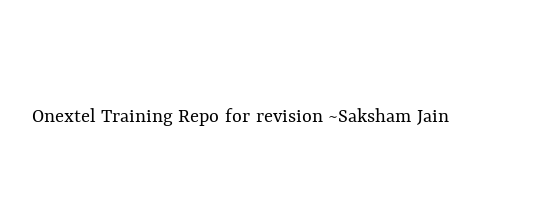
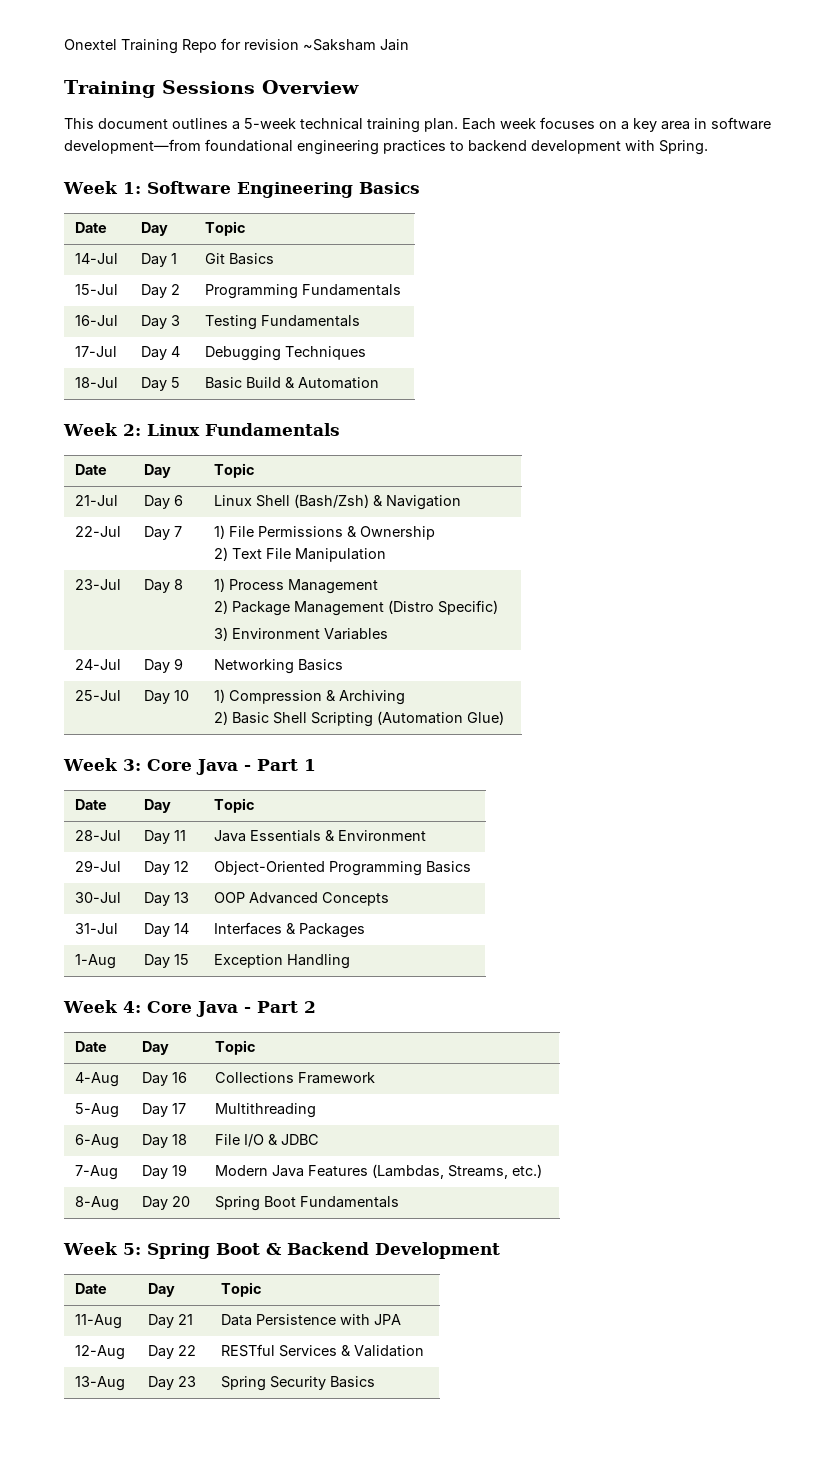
(450, 117) none -> [64,80,359,98] [64,117,771,133] [64,139,708,155] [63,181,420,198] [75,222,108,233] [141,222,169,236] [205,221,247,236] [75,253,119,264] [141,253,178,267] [205,253,275,265] [75,284,119,295] [141,284,181,298] [205,284,402,299] [75,315,119,326] [141,315,181,329] [205,315,361,330] [75,346,118,357] [141,346,181,360] [205,346,367,361] [75,377,119,388] [141,377,181,391] [205,377,380,389] [63,423,340,436] [75,464,108,475] [144,464,172,478] [214,463,256,478] [75,495,119,506] [144,495,184,509] [214,494,462,510] [75,526,122,537] [144,526,183,540] [214,525,436,540] [214,547,387,562] [75,579,122,590] [144,579,184,593] [214,578,379,594] [214,600,499,616] [214,627,389,641] [75,659,122,670] [144,658,184,673] [214,659,344,674] [75,690,122,701] [144,690,190,704] [214,689,406,705] [214,711,505,727] [63,758,316,775] [75,799,108,810] [144,799,172,813] [214,798,256,813] [75,830,122,841] [144,830,187,844] [214,830,427,842] [75,860,122,872] [144,861,190,875] [214,861,472,876] [75,892,122,903] [144,892,190,906] [214,892,390,906] [75,923,119,934] [144,923,190,937] [214,922,366,938] [75,954,117,969] [144,954,190,968] [214,954,351,969] [63,1000,316,1017] [75,1041,108,1052] [142,1041,170,1055] [215,1040,257,1055] [75,1072,120,1087] [142,1072,188,1086] [215,1072,376,1084] [75,1103,120,1118] [142,1103,187,1117] [215,1103,317,1118] [75,1134,120,1149] [142,1134,188,1148] [215,1134,320,1147] [75,1165,119,1180] [142,1164,188,1179] [215,1164,543,1179] [75,1196,120,1211] [142,1196,191,1210] [215,1196,400,1211] [63,1242,500,1259] [75,1283,108,1294] [148,1283,176,1297] [221,1282,263,1297] [75,1314,123,1329] [148,1314,194,1328] [221,1314,402,1326] [75,1345,126,1360] [148,1345,197,1359] [221,1344,425,1357] [75,1376,126,1391] [148,1376,197,1390] [221,1376,376,1391] // Training Sessions Overview // This document outlines a 5-week technical training plan. Each week focuses on a key area in software development—from foundational engineering practices to backend development with Spring. // Week 1: Software Engineering Basics // Date | Day | Topic // 14-Jul | Day 1 | Git Basics // 15-Jul | Day 2 | Programming Fundamentals // 16-Jul | Day 3 | Testing Fundamentals // 17-Jul | Day 4 | Debugging Techniques // 18-Jul | Day 5 | Basic Build & Automation // Week 2: Linux Fundamentals // Date | Day | Topic // 21-Jul | Day 6 | Linux Shell (Bash/Zsh) & Navigation // 22-Jul | Day 7 | 1) File Permissions & Ownership // 2) Text File Manipulation // 23-Jul | Day 8 | 1) Process Management // 2) Package Management (Distro Specific) // 3) Environment Variables // 24-Jul | Day 9 | Networking Basics // 25-Jul | Day 10 | 1) Compression & Archiving // 2) Basic Shell Scripting (Automation Glue) // Week 3: Core Java - Part 1 // Date | Day | Topic // 28-Jul | Day 11 | Java Essentials & Environment // 29-Jul | Day 12 | Object-Oriented Programming Basics // 30-Jul | Day 13 | OOP Advanced Concepts // 31-Jul | Day 14 | Interfaces & Packages // 1-Aug | Day 15 | Exception Handling // Week 4: Core Java - Part 2 // Date | Day | Topic // 4-Aug | Day 16 | Collections Framework // 5-Aug | Day 17 | Multithreading // 6-Aug | Day 18 | File I/O & JDBC // 7-Aug | Day 19 | Modern Java Features (Lambdas, Streams, etc.) // 8-Aug | Day 20 | Spring Boot Fundamentals // Week 5: Spring Boot & Backend Development // Date | Day | Topic // 11-Aug | Day 21 | Data Persistence with JPA // 12-Aug | Day 22 | RESTful Services & Validation // 13-Aug | Day 23 | Spring Security Basics

